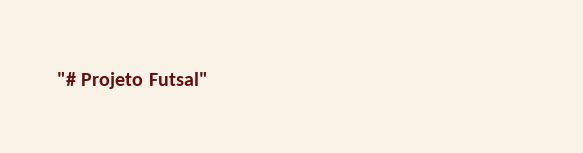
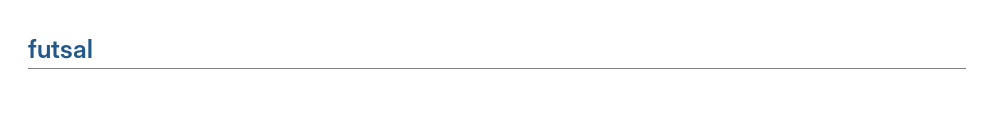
[57,72,208,89] "# Projeto Futsal" -> [28,39,93,59] futsal

